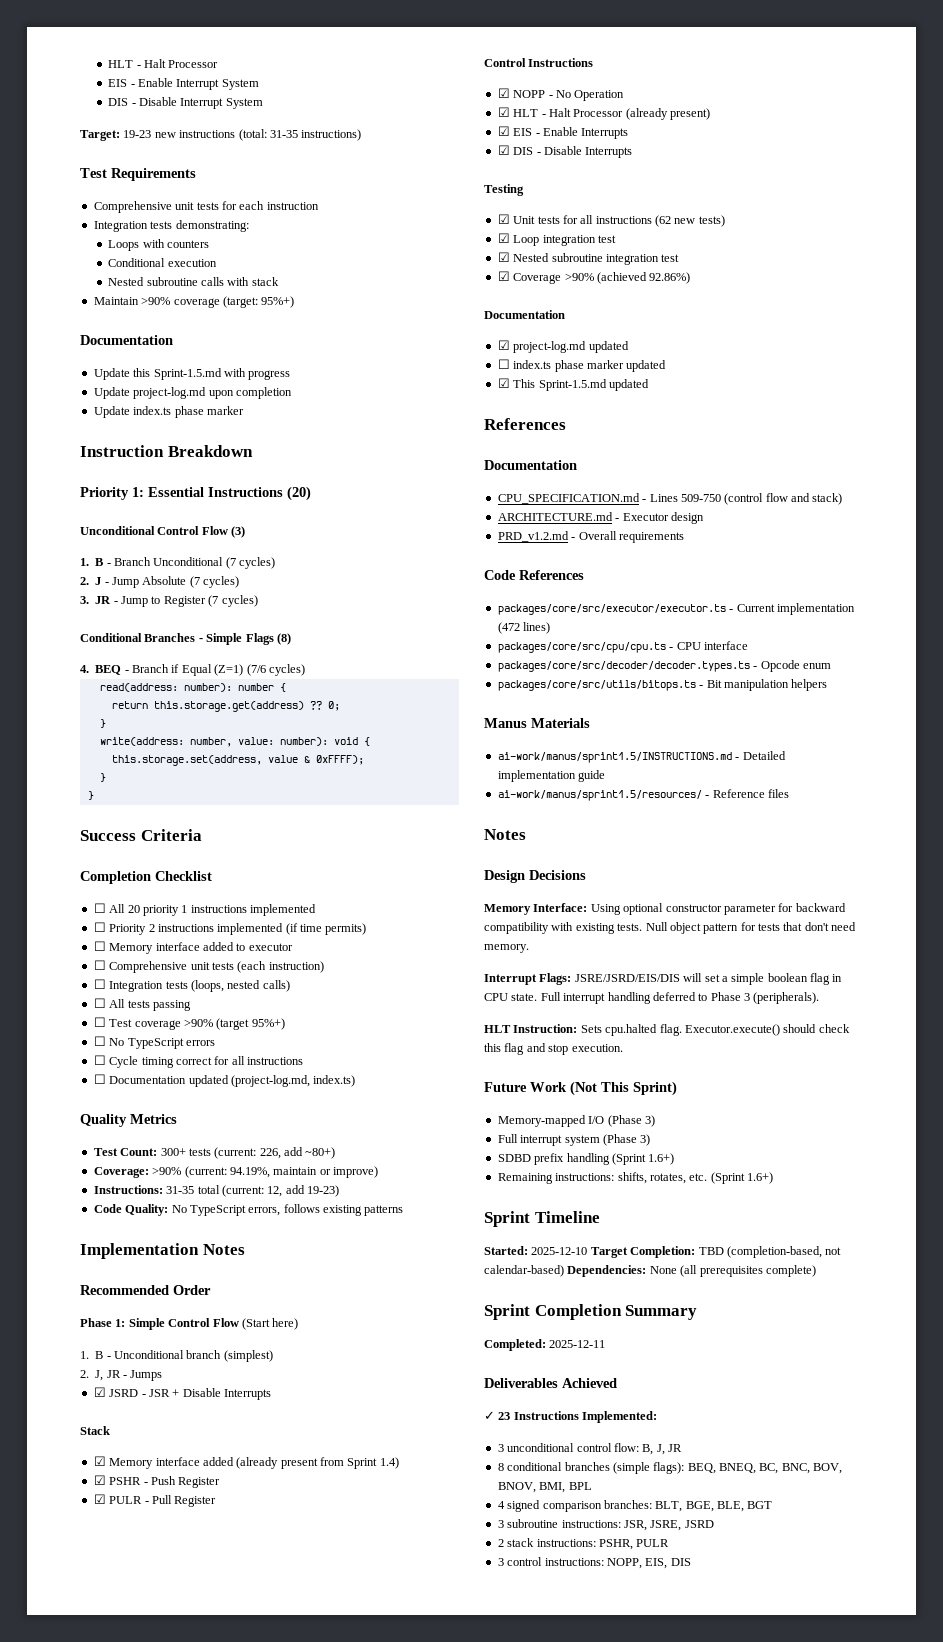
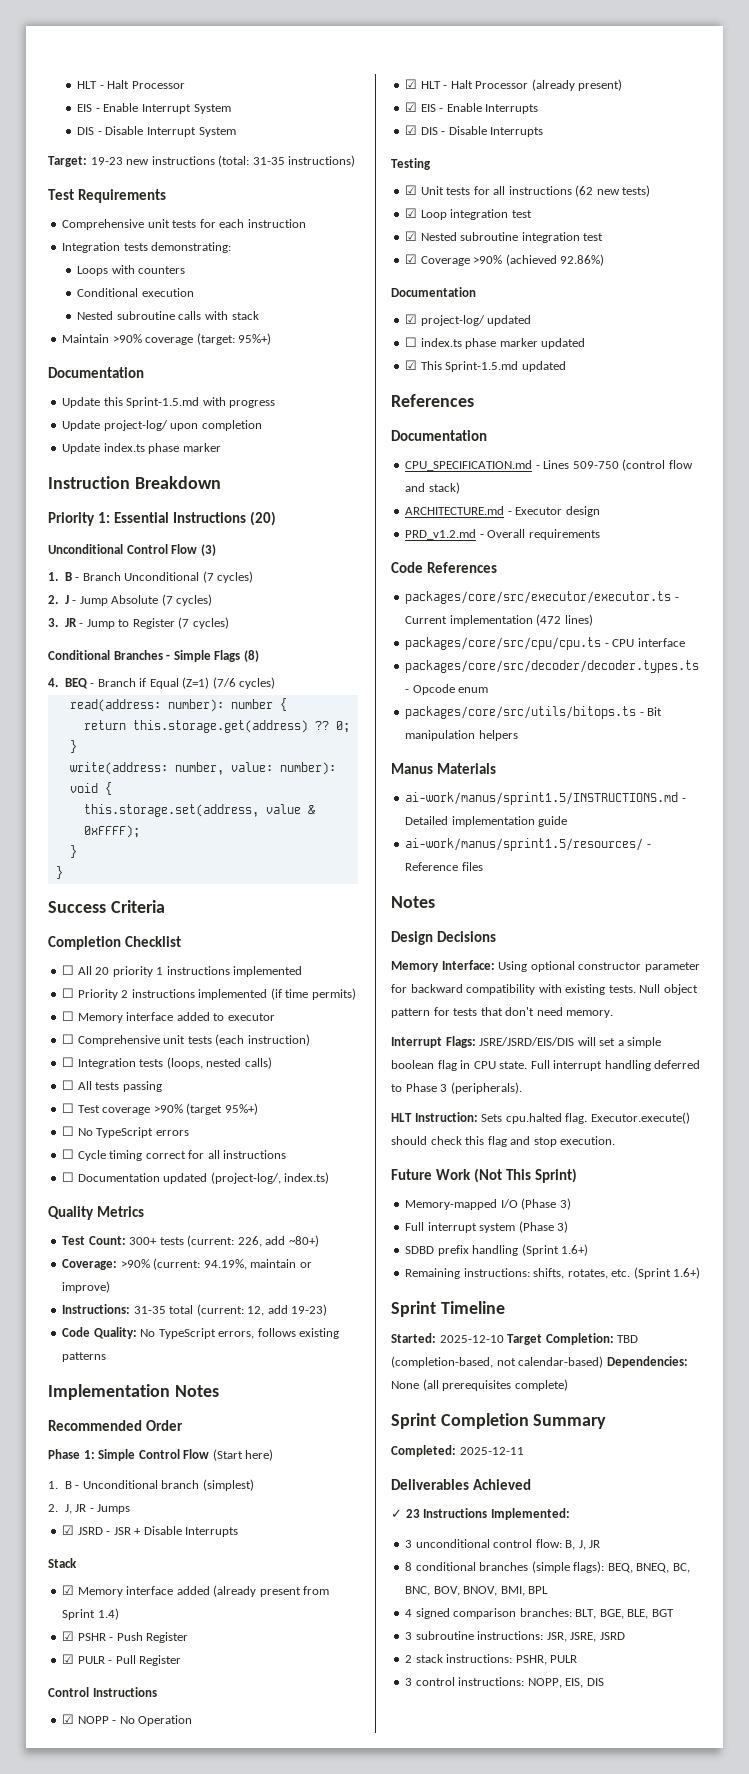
[133,387,207,399] project-log.md -> [103,420,168,431] project-log/
[230,1075,310,1087] (project-log.md, -> [210,1172,281,1184] (project-log/,
[513,341,587,353] project-log.md -> [420,315,485,326] project-log/

